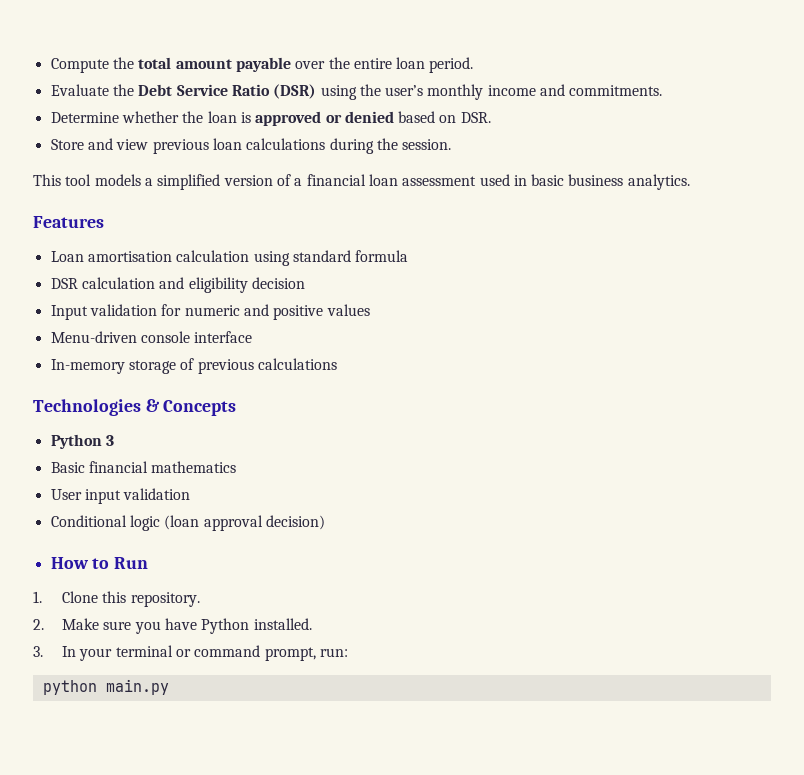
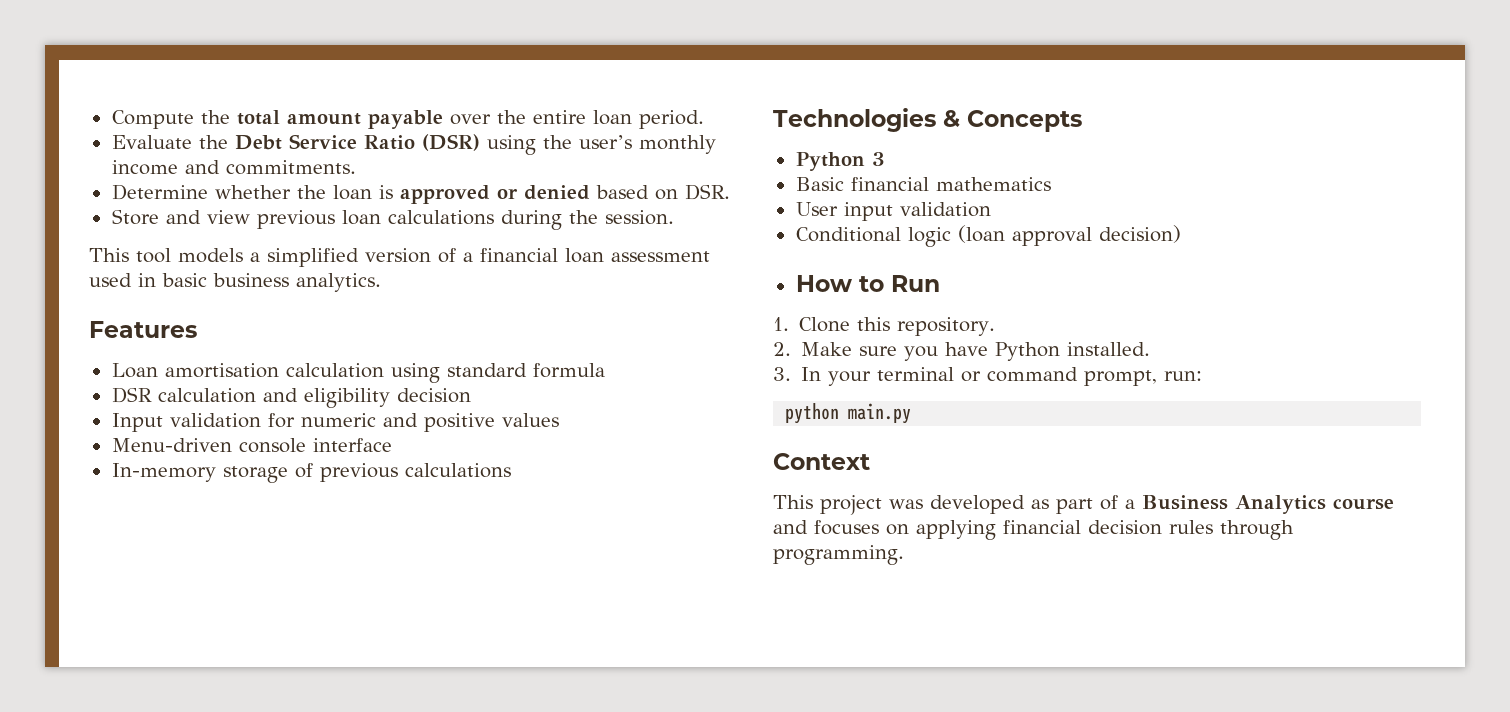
(169, 687) none -> [773,453,870,470] [773,495,1394,515] [773,520,1294,540] [773,545,904,565] // Context // This project was developed as part of a Business Analytics course and focuses on applying financial decision rules through programming.

